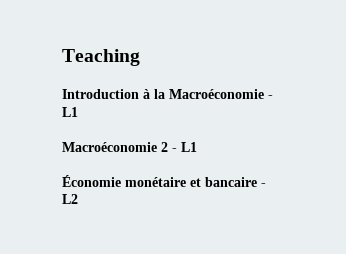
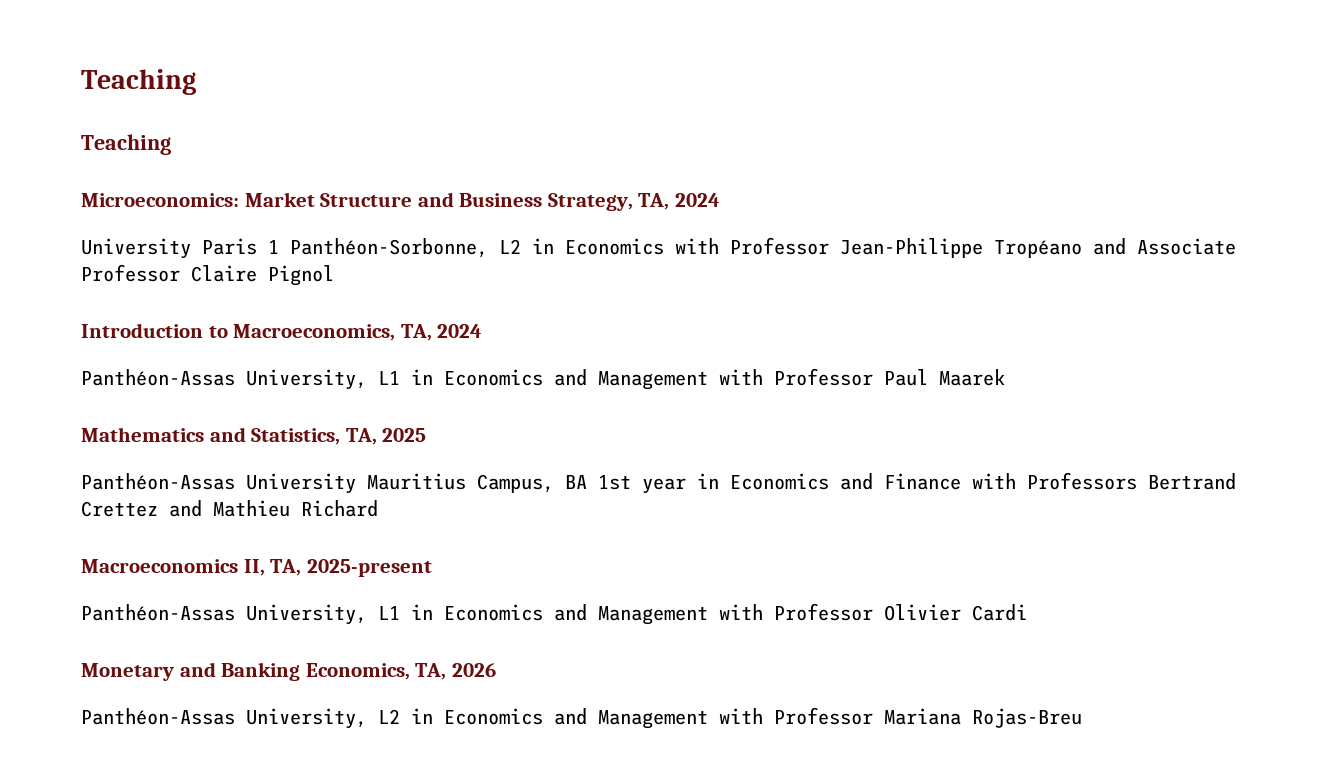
[62,49,140,66] [62,89,273,99] [62,107,78,117] [62,142,197,152] [62,175,266,187] [62,194,78,204] Teaching // Introduction à la Macroéconomie - L1 // Macroéconomie 2 - L1 // Économie monétaire et bancaire - L2 -> [81,69,196,95] [81,134,171,155] [81,192,720,211] [81,237,1236,259] [81,264,334,286] [81,323,483,341] [81,368,1005,390] [81,427,427,445] [81,472,1236,494] [81,500,378,517] [81,559,432,577] [81,603,1027,625] [81,662,496,681] [81,707,1082,729] Teaching // Teaching // Microeconomics: Market Structure and Business Strategy, TA, 2024 // University Paris 1 Panthéon-Sorbonne, L2 in Economics with Professor Jean-Philippe Tropéano and Associate Professor Claire Pignol // Introduction to Macroeconomics, TA, 2024 // Panthéon-Assas University, L1 in Economics and Management with Professor Paul Maarek // Mathematics and Statistics, TA, 2025 // Panthéon-Assas University Mauritius Campus, BA 1st year in Economics and Finance with Professors Bertrand Crettez and Mathieu Richard // Macroeconomics II, TA, 2025-present // Panthéon-Assas University, L1 in Economics and Management with Professor Olivier Cardi // Monetary and Banking Economics, TA, 2026 // Panthéon-Assas University, L2 in Economics and Management with Professor Mariana Rojas-Breu

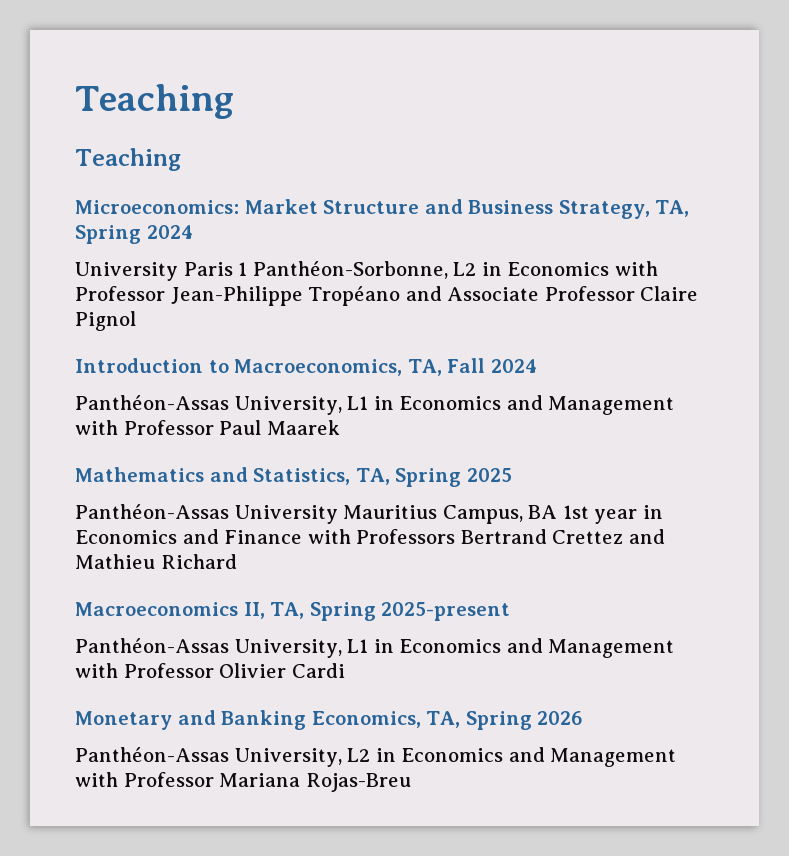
(670, 201) none -> [75,225,141,244] Spring
(432, 332) none -> [447,358,486,373] Fall
(377, 436) none -> [395,468,462,487] Spring
(302, 567) none -> [309,602,376,621] Spring
(447, 671) none -> [465,711,532,730] Spring

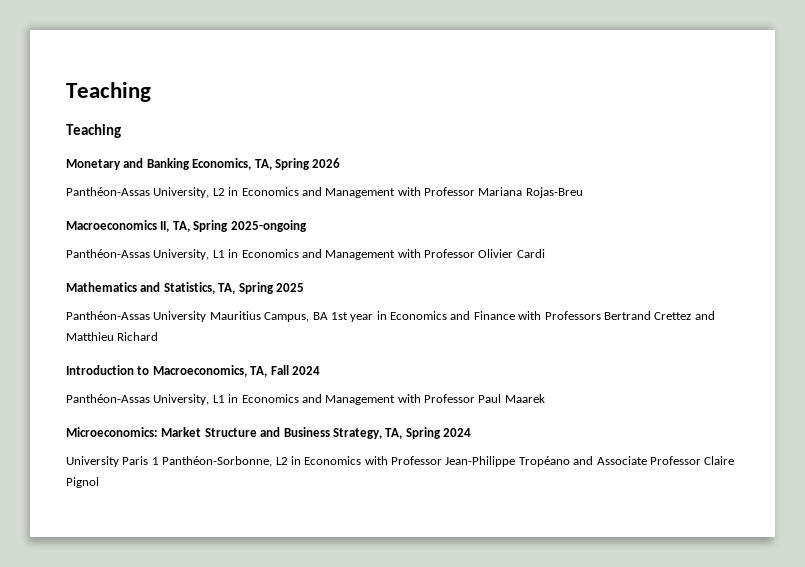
(181, 159) none -> [66,158,341,170] [66,187,583,198] [66,220,307,232] [66,249,545,260] [66,282,304,294] [66,311,715,322] [66,332,159,341] [66,365,320,377] [66,394,545,405] // Monetary and Banking Economics, TA, Spring 2026 // Panthéon-Assas University, L2 in Economics and Management with Professor Mariana Rojas-Breu // Macroeconomics II, TA, Spring 2025-ongoing // Panthéon-Assas University, L1 in Economics and Management with Professor Olivier Cardi // Mathematics and Statistics, TA, Spring 2025 // Panthéon-Assas University Mauritius Campus, BA 1st year in Economics and Finance with Professors Bertrand Crettez and Matthieu Richard // Introduction to Macroeconomics, TA, Fall 2024 // Panthéon-Assas University, L1 in Economics and Management with Professor Paul Maarek
[75,358,537,376] [75,395,675,415] [75,420,340,435] [75,467,512,487] [75,504,663,524] [75,529,665,544] [75,554,237,569] [75,602,511,621] [75,638,675,658] [75,663,345,678] [75,710,584,730] [75,747,677,767] [75,772,411,792] // Introduction to Macroeconomics, TA, Fall 2024 // Panthéon-Assas University, L1 in Economics and Management with Professor Paul Maarek // Mathematics and Statistics, TA, Spring 2025 // Panthéon-Assas University Mauritius Campus, BA 1st year in Economics and Finance with Professors Bertrand Crettez and Mathieu Richard // Macroeconomics II, TA, Spring 2025-present // Panthéon-Assas University, L1 in Economics and Management with Professor Olivier Cardi // Monetary and Banking Economics, TA, Spring 2026 // Panthéon-Assas University, L2 in Economics and Management with Professor Mariana Rojas-Breu -> (99, 482) none

